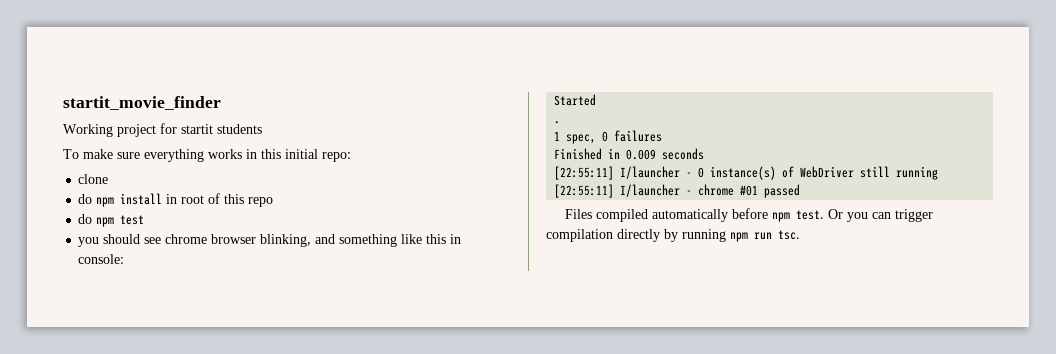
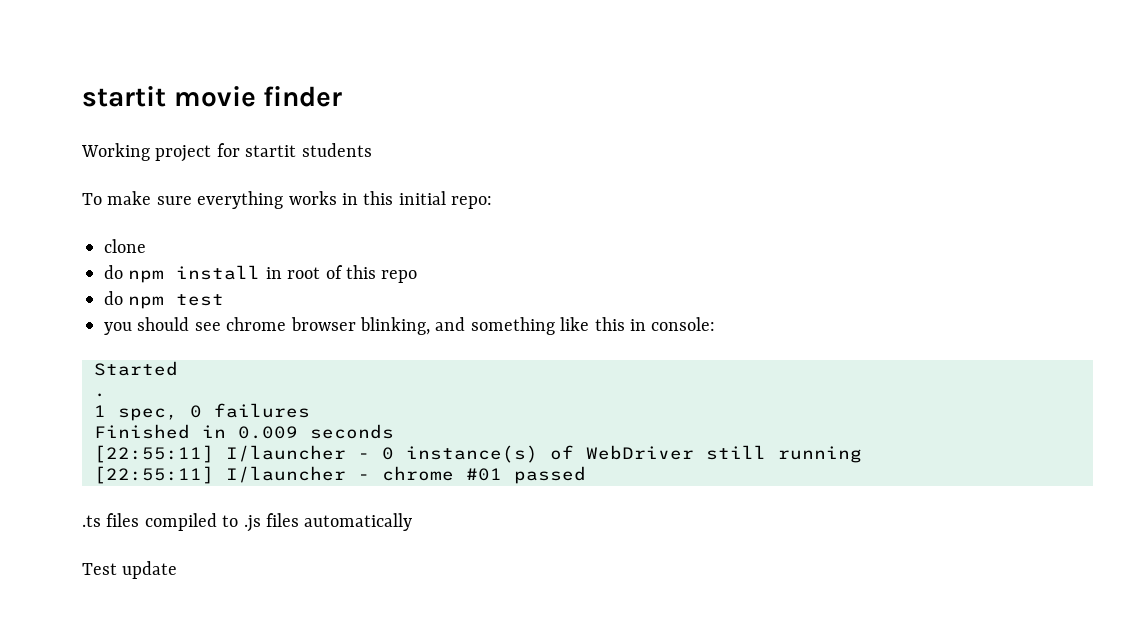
[63,96,221,110] startit_movie_finder -> [82,86,343,107] startit movie finder
[564,208,933,222] [546,229,800,242] Files compiled automatically before npm test. Or you can trigger compilation directly by running npm run tsc. -> [82,513,413,532] [82,561,178,579] .ts files compiled to .js files automatically // Test update

